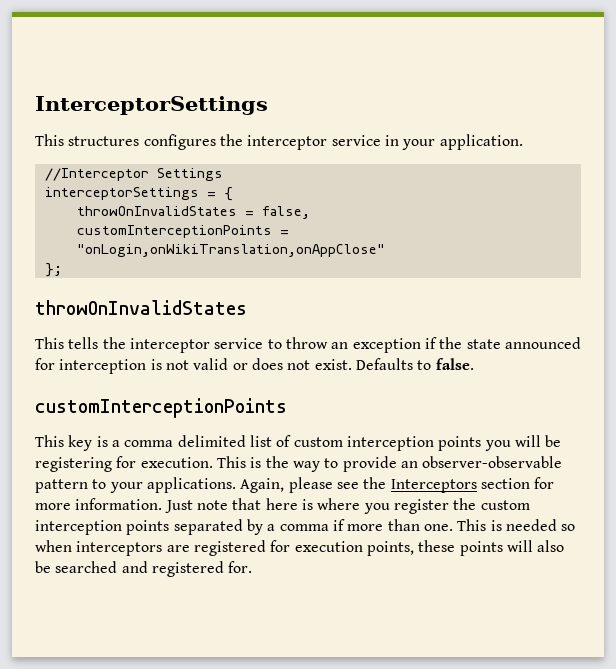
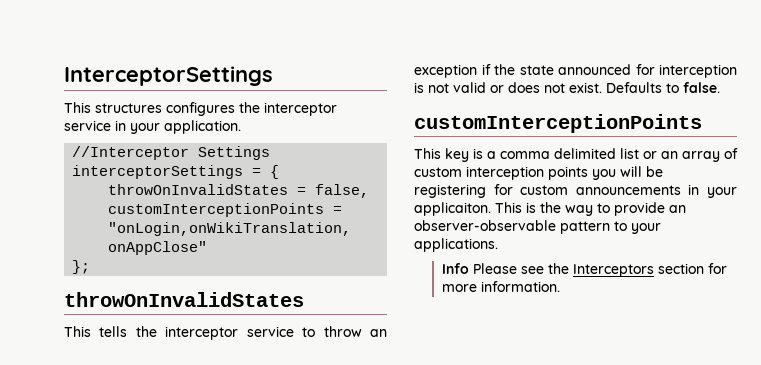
(272, 441) none -> [643,151,720,162] or an array
[140,457,213,468] execution. -> [520,184,737,198] [414,202,491,216] custom announcements in your applicaiton.
[240,477,333,493] Again, please -> [441,263,517,274] // Info Please
[164,498,530,514] [35,519,576,535] [35,540,565,556] [35,561,253,577] Just note that here is where you register the custom interception points separated by a comma if more than one. This is needed so when interceptors are registered for execution points, these points will also be searched and registered for. -> (560, 286) none

